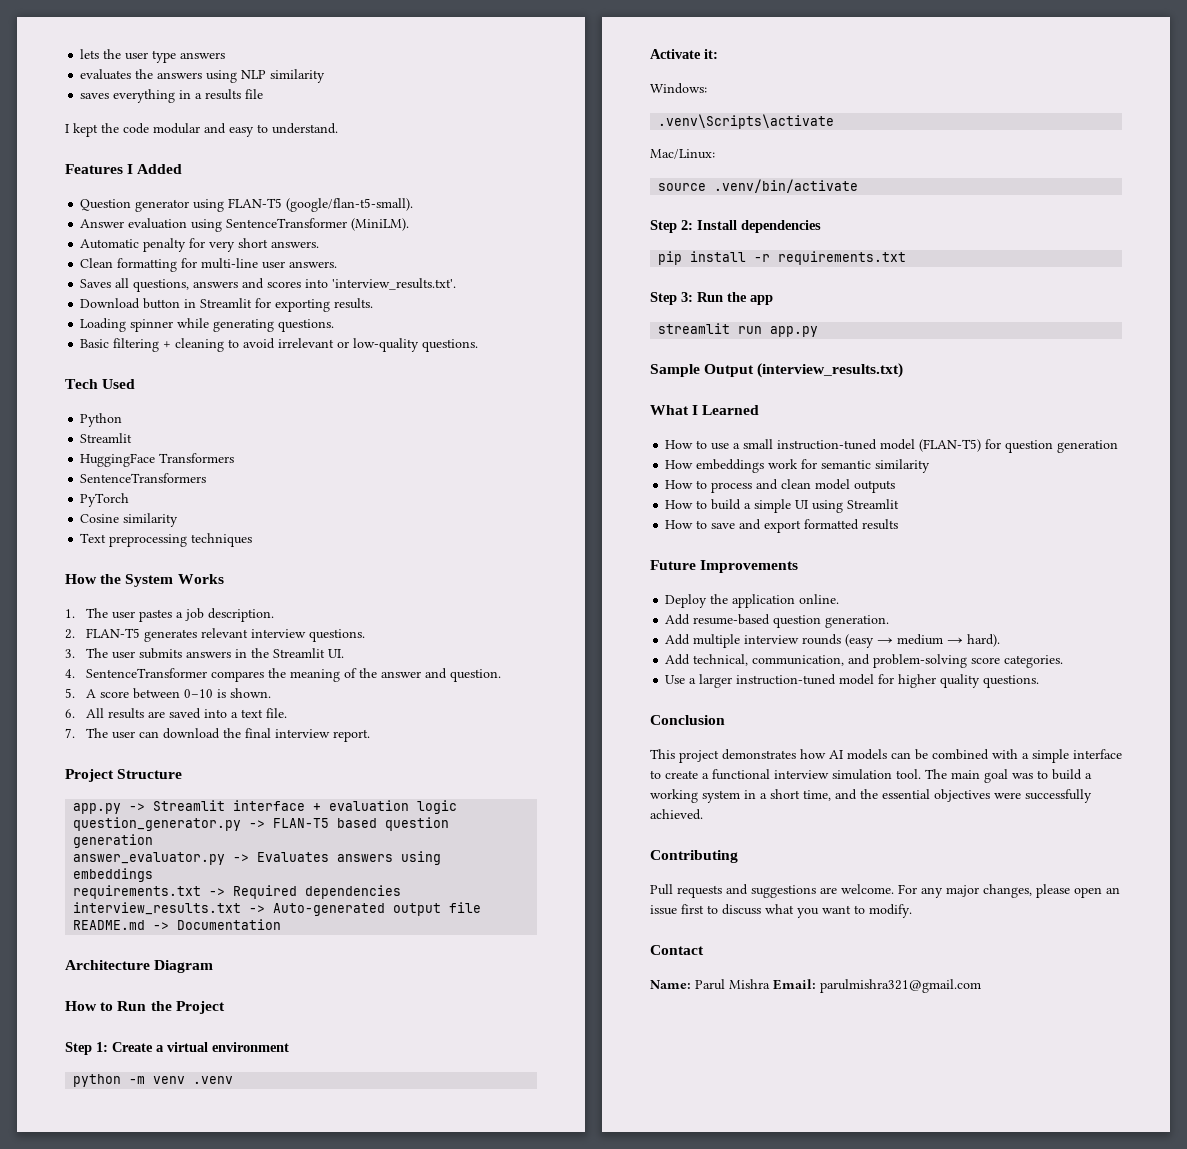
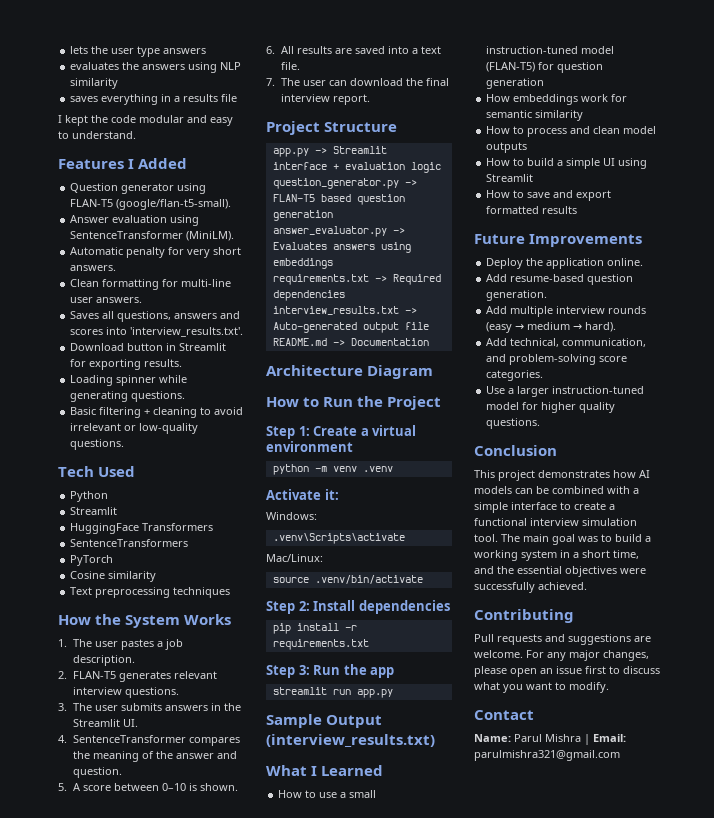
(770, 984) none -> [584,734,590,745] |

